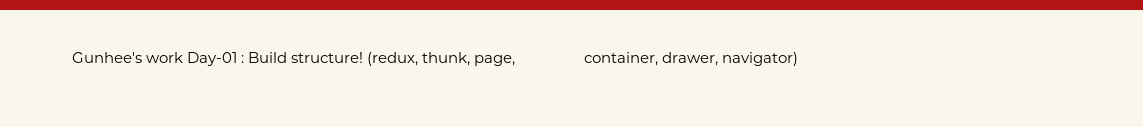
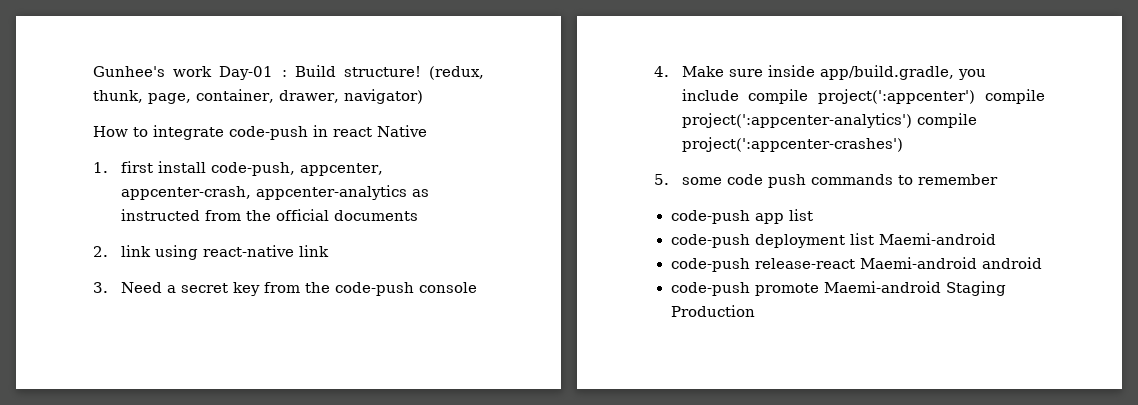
(799, 59) none -> [93,125,427,140] [93,161,383,176] [120,185,429,200] [120,209,418,221] [93,245,329,260] [93,282,477,296] [654,65,986,80] [681,89,1045,104] [681,113,977,128] [681,137,903,152] [654,174,998,188] [670,209,813,224] [670,233,996,248] [670,257,1042,272] [670,281,1006,296] [670,305,755,317] // How to integrate code-push in react Native // 1. first install code-push, appcenter, appcenter-crash, appcenter-analytics as instructed from the official documents // 2. link using react-native link // 3. Need a secret key from the code-push console // 4. Make sure inside app/build.gradle, you include compile project(':appcenter') compile project(':appcenter-analytics') compile project(':appcenter-crashes') // 5. some code push commands to remember // code-push app list // code-push deployment list Maemi-android // code-push release-react Maemi-android android // code-push promote Maemi-android Staging Production

